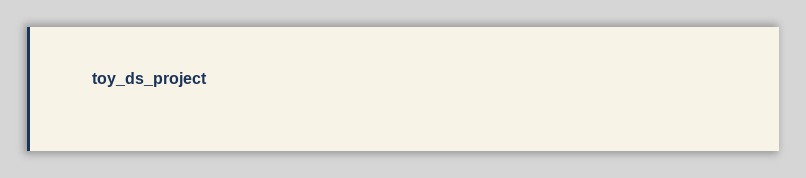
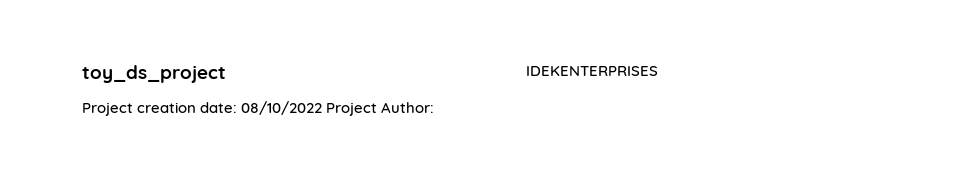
(207, 79) none -> [82,101,435,116] [526,66,658,76] // Project creation date: 08/10/2022 Project Author: IDEKENTERPRISES

